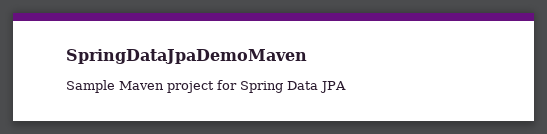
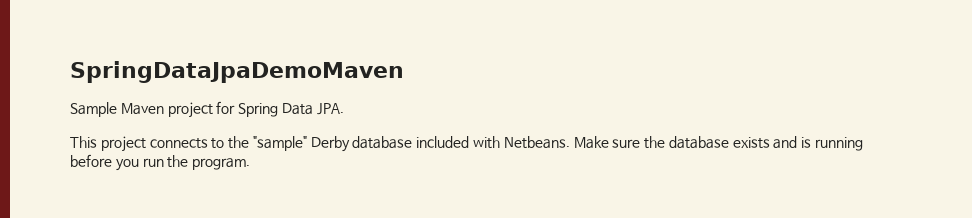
[320,81,346,93] JPA -> [316,103,344,115] [70,136,864,152] [70,154,251,171] JPA. // This project connects to the "sample" Derby database included with Netbeans. Make sure the database exists and is running before you run the program.

